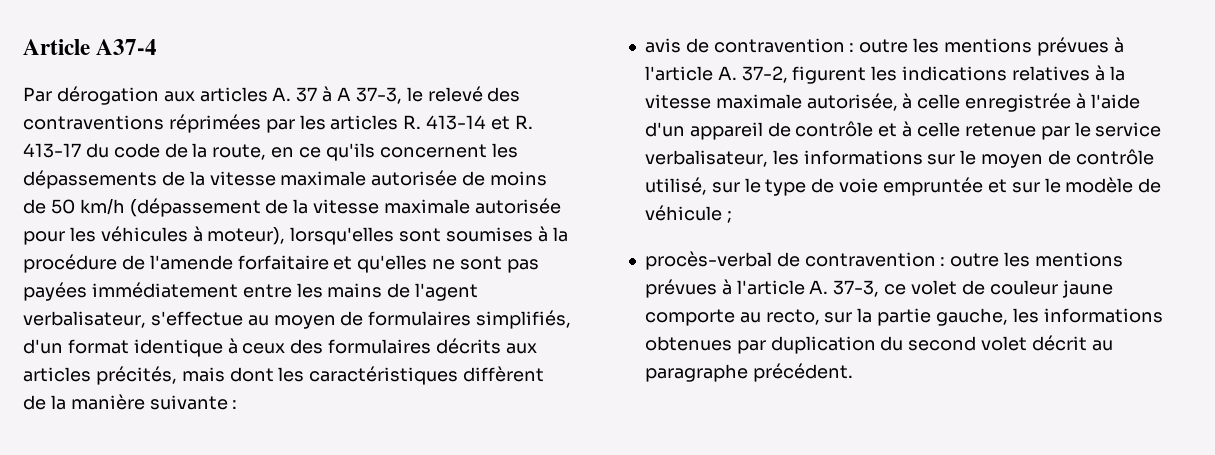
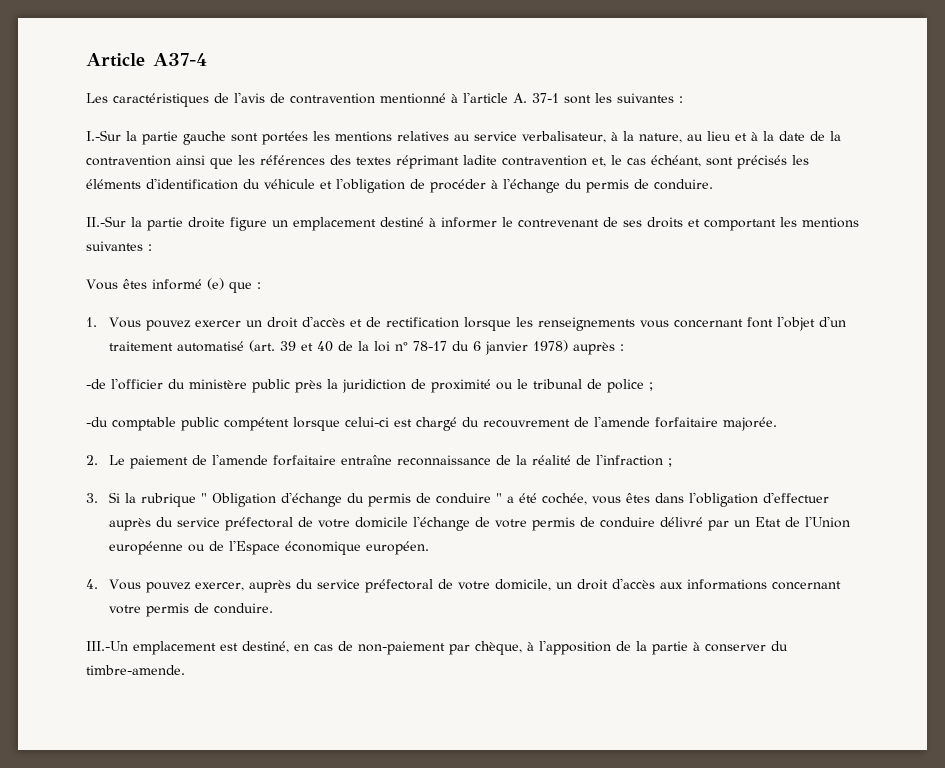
[23,86,521,105] [23,114,533,133] [23,143,518,161] [23,170,548,189] [23,198,561,217] [23,226,568,245] [23,254,539,273] [23,282,479,301] [23,310,572,329] [23,338,537,357] [23,366,545,385] [23,394,238,410] [644,37,1124,56] [644,65,1125,84] [644,93,1140,112] [644,121,1162,140] [644,149,1154,168] [644,177,1162,196] [644,205,732,223] [644,251,1123,270] [644,279,1113,298] [644,308,1163,326] [644,335,1113,354] [644,363,853,382] Par dérogation aux articles A. 37 à A 37-3, le relevé des contraventions réprimées par les articles R. 413-14 et R. 413-17 du code de la route, en ce qu'ils concernent les dépassements de la vitesse maximale autorisée de moins de 50 km/h (dépassement de la vitesse maximale autorisée pour les véhicules à moteur), lorsqu'elles sont soumises à la procédure de l'amende forfaitaire et qu'elles ne sont pas payées immédiatement entre les mains de l'agent verbalisateur, s'effectue au moyen de formulaires simplifiés, d'un format identique à ceux des formulaires décrits aux articles précités, mais dont les caractéristiques diffèrent de la manière suivante : // avis de contravention : outre les mentions prévues à l'article A. 37-2, figurent les indications relatives à la vitesse maximale autorisée, à celle enregistrée à l'aide d'un appareil de contrôle et à celle retenue par le service verbalisateur, les informations sur le moyen de contrôle utilisé, sur le type de voie empruntée et sur le modèle de véhicule ; // procès-verbal de contravention : outre les mentions prévues à l'article A. 37-3, ce volet de couleur jaune comporte au recto, sur la partie gauche, les informations obtenues par duplication du second volet décrit au paragraphe précédent. -> [86,92,683,107] [86,130,841,145] [86,155,809,169] [86,178,713,193] [86,216,859,231] [86,241,152,251] [86,278,261,293] [86,316,846,331] [108,340,624,355] [86,378,653,393] [86,416,777,431] [86,454,672,469] [86,492,829,507] [108,516,850,531] [108,540,429,555] [86,578,841,593] [108,603,273,617] [86,640,788,655] [86,665,185,675] Les caractéristiques de l'avis de contravention mentionné à l'article A. 37-1 sont les suivantes : // I.-Sur la partie gauche sont portées les mentions relatives au service verbalisateur, à la nature, au lieu et à la date de la contravention ainsi que les références des textes réprimant ladite contravention et, le cas échéant, sont précisés les éléments d'identification du véhicule et l'obligation de procéder à l'échange du permis de conduire. // II.-Sur la partie droite figure un emplacement destiné à informer le contrevenant de ses droits et comportant les mentions suivantes : // Vous êtes informé (e) que : // 1. Vous pouvez exercer un droit d'accès et de rectification lorsque les renseignements vous concernant font l'objet d'un traitement automatisé (art. 39 et 40 de la loi n° 78-17 du 6 janvier 1978) auprès : // -de l'officier du ministère public près la juridiction de proximité ou le tribunal de police ; // -du comptable public compétent lorsque celui-ci est chargé du recouvrement de l'amende forfaitaire majorée. // 2. Le paiement de l'amende forfaitaire entraîne reconnaissance de la réalité de l'infraction ; // 3. Si la rubrique " Obligation d'échange du permis de conduire " a été cochée, vous êtes dans l'obligation d'effectuer auprès du service préfectoral de votre domicile l'échange de votre permis de conduire délivré par un Etat de l'Union européenne ou de l'Espace économique européen. // 4. Vous pouvez exercer, auprès du service préfectoral de votre domicile, un droit d'accès aux informations concernant votre permis de conduire. // III.-Un emplacement est destiné, en cas de non-paiement par chèque, à l'apposition de la partie à conserver du timbre-amende.

